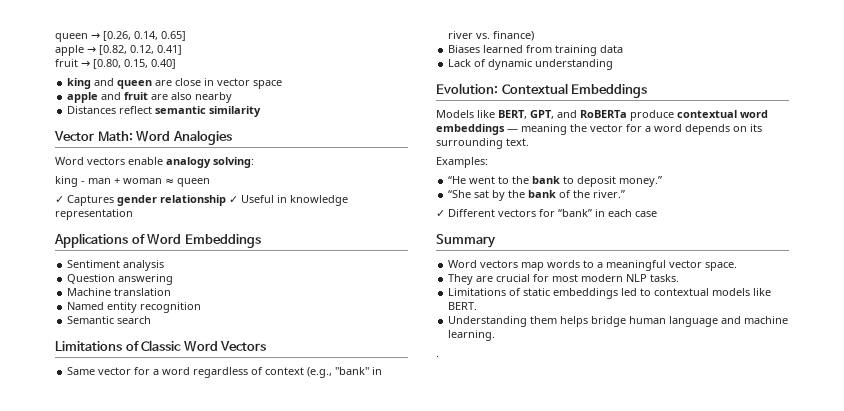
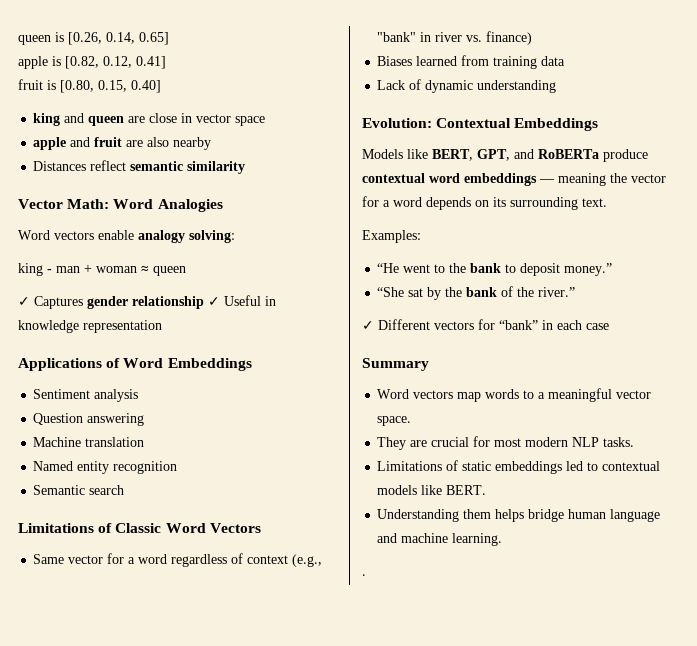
[55,33,100,42] queen → -> [18,32,64,45] queen is
[87,47,96,53] → -> [52,56,61,66] is
[81,61,90,67] → -> [47,80,56,90] is

